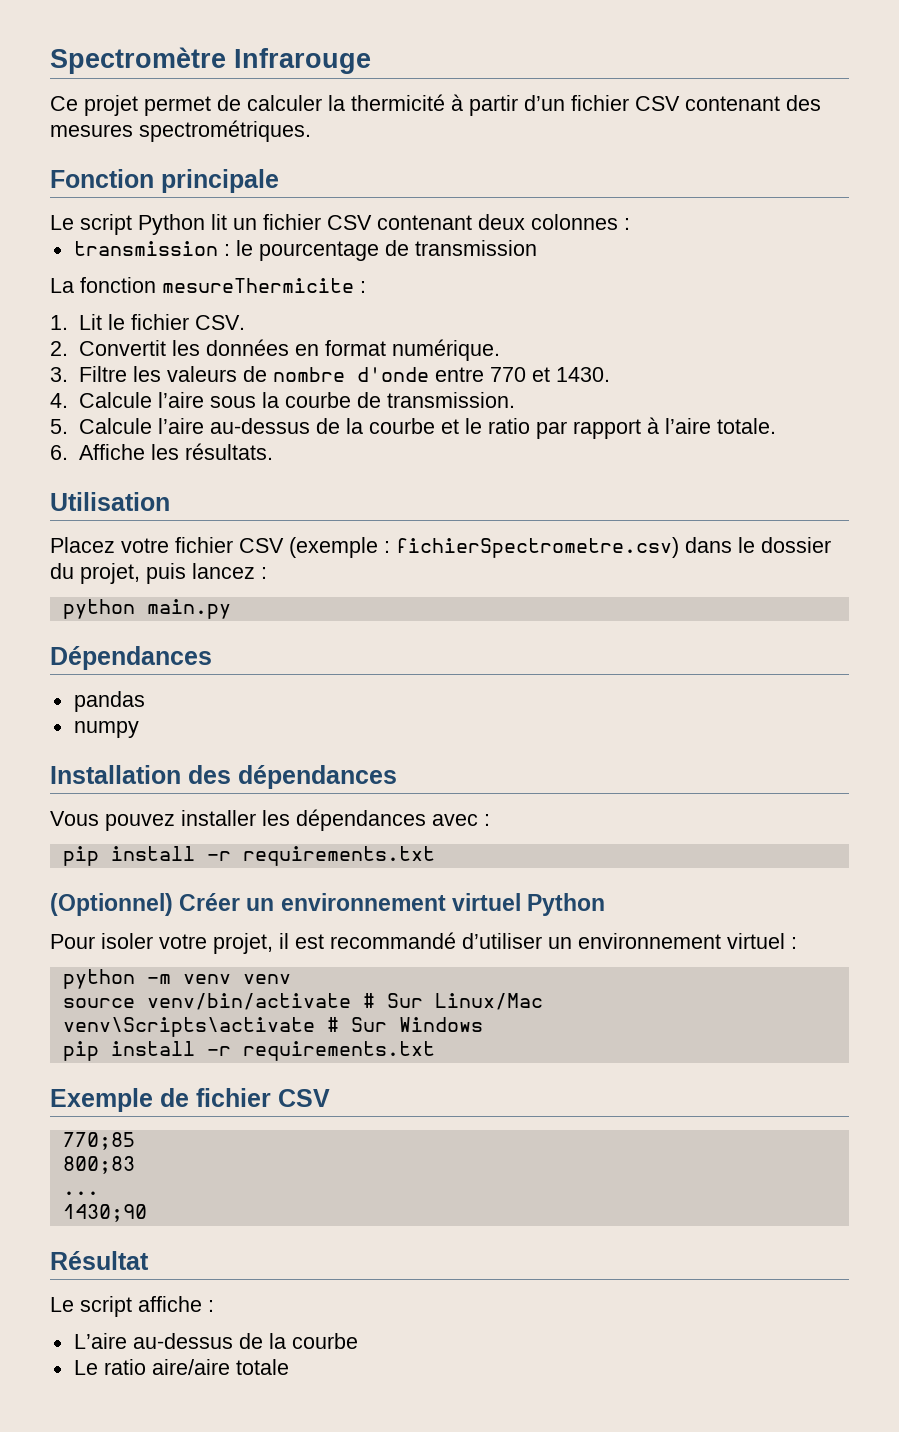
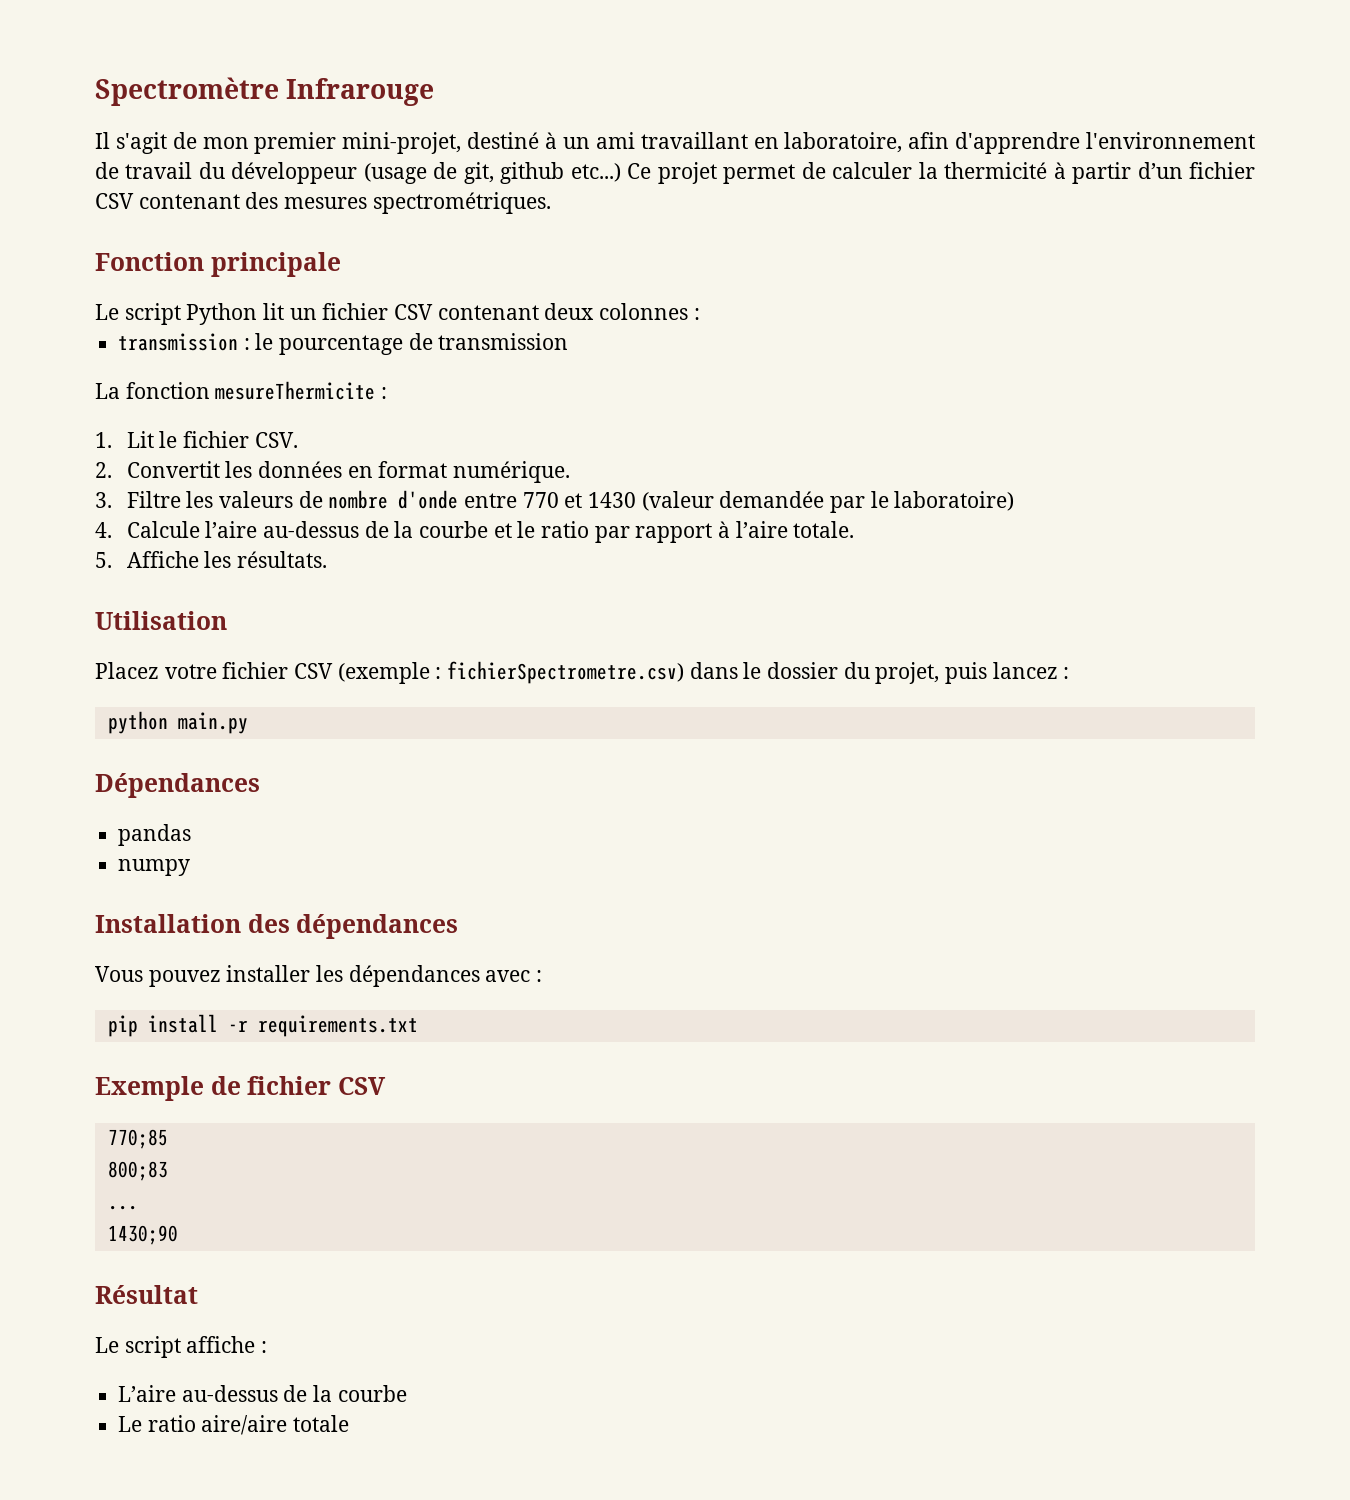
(371, 61) none -> [95,132,1255,154] [95,162,621,184] Il s'agit de mon premier mini-projet, destiné à un ami travaillant en laboratoire, afin d'apprendre l'environnement de travail du développeur (usage de git, github etc...)
[555,367,610,382] [50,392,515,408] [50,419,68,434] 1430. // 4. Calcule l’aire sous la courbe de transmission. // 5. -> [587,491,1015,513] [95,522,112,538] 1430 (valeur demandée par le laboratoire) // 4.
[50,445,68,460] 6. -> [95,552,112,568] 5.
[50,893,606,916] [50,932,797,954] [62,969,291,989] [62,993,543,1010] [62,1017,483,1037] [62,1041,435,1061] // (Optionnel) Créer un environnement virtuel Python // Pour isoler votre projet, il est recommandé d’utiliser un environnement virtuel : // python -m venv venv // source venv/bin/activate # Sur Linux/Mac // venv\Scripts\activate # Sur Windows // pip install -r requirements.txt -> (418, 1026) none

